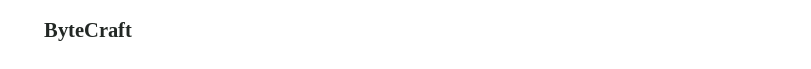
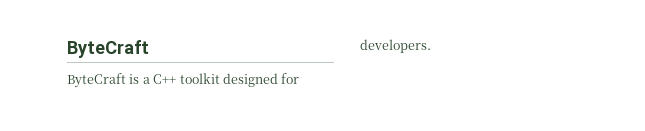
[44,22,132,41] ByteCraft -> [67,40,149,58] [67,73,300,88] [360,39,431,53] ByteCraft // ByteCraft is a C++ toolkit designed for developers.

